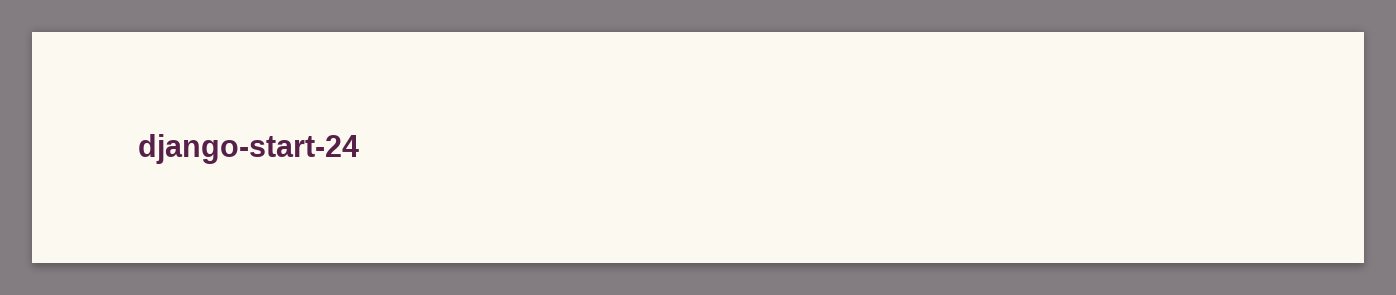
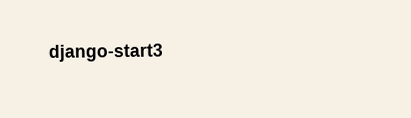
[138,134,359,164] django-start-24 -> [48,43,164,62] django-start3

